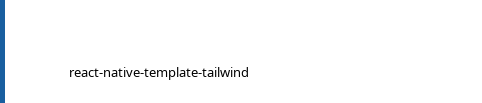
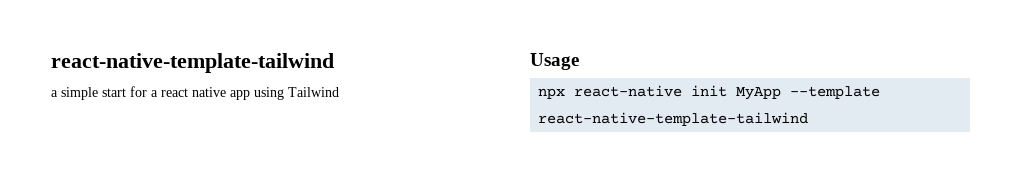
[69,67,249,80] react-native-template-tailwind -> [51,53,334,73] [51,86,339,100] [530,53,579,70] [538,85,881,100] [538,112,809,126] react-native-template-tailwind // a simple start for a react native app using Tailwind // Usage // npx react-native init MyApp --template react-native-template-tailwind

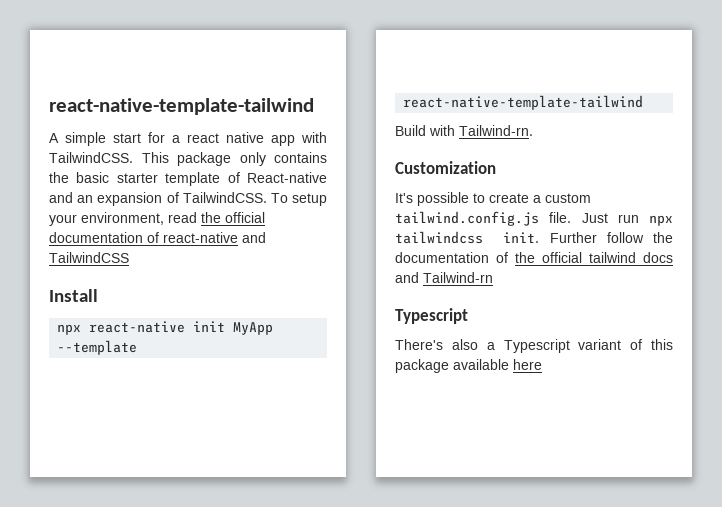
[51,53,334,73] [51,90,58,97] react-native-template-tailwind // a -> [49,98,314,115] [49,133,59,143] react-native-template-tailwind // A
[254,87,339,100] [530,53,579,70] using Tailwind // Usage -> [301,132,327,143] [49,152,327,166] [49,172,327,186] [49,192,327,206] [49,212,265,226] [49,232,266,243] [49,252,129,263] [49,289,98,302] with TailwindCSS. This package only contains the basic starter template of React-native and an expansion of TailwindCSS. To setup your environment, read the official documentation of react-native and TailwindCSS // Install
(809, 119) none -> [395,125,533,136] [395,161,496,174] [395,192,591,206] [395,211,673,226] [395,231,673,244] [395,252,673,263] [395,272,493,283] [395,308,468,324] [395,339,673,353] [395,359,542,373] // Build with Tailwind-rn. // Customization // It's possible to create a custom tailwind.config.js file. Just run npx tailwindcss init. Further follow the documentation of the official tailwind docs and Tailwind-rn // Typescript // There's also a Typescript variant of this package available here

